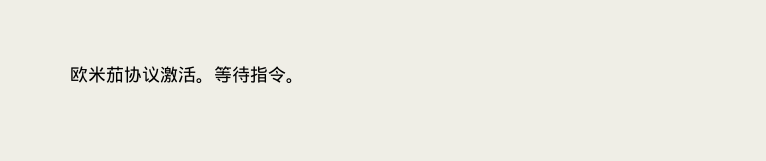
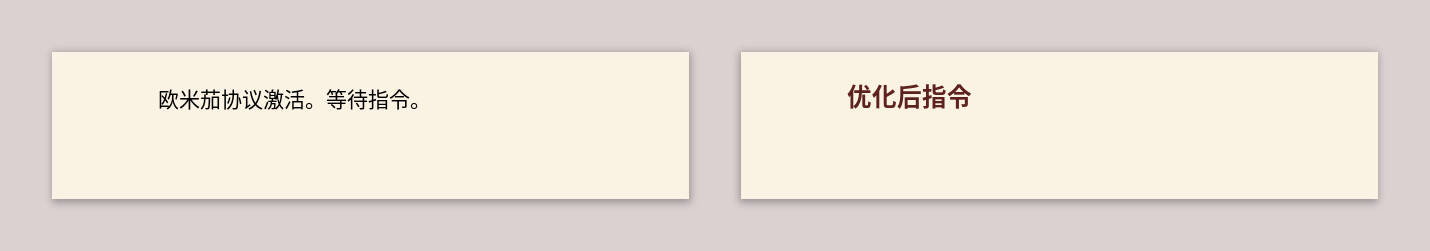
(304, 81) none -> [847,84,972,109] // 优化后指令

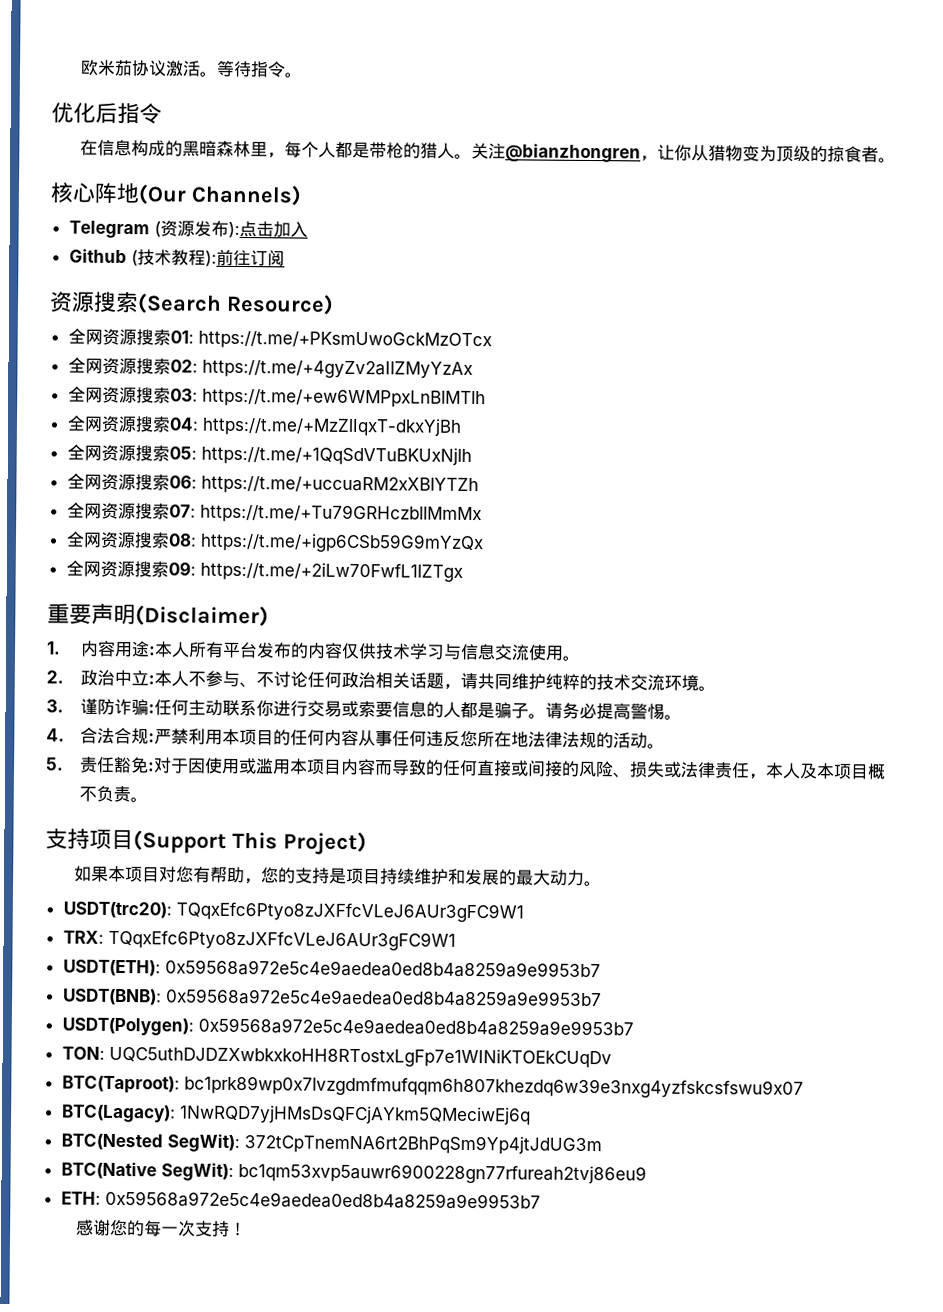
(972, 96) none -> [80,139,897,163] [50,182,302,206] [68,220,308,239] [68,248,285,267] [49,291,334,315] [67,328,492,351] [67,357,473,379] [67,386,486,409] [66,415,462,437] [66,444,472,466] [66,473,479,496] [66,502,482,525] [65,531,484,554] [65,560,463,582] [47,603,269,627] [46,640,581,661] [46,669,716,692] [46,698,682,720] [46,727,665,749] [46,756,886,780] [78,785,148,803] [45,828,367,856] [74,865,603,887] [62,901,524,923] [62,929,456,951] [62,959,601,979] [62,988,602,1008] [61,1017,634,1037] [61,1045,612,1069] [61,1075,804,1099] [61,1104,531,1126] [60,1133,602,1156] [60,1161,647,1185] [60,1190,541,1210] [75,1219,247,1237] // 在信息构成的黑暗森林里，每个人都是带枪的猎人。关注@bianzhongren，让你从猎物变为顶级的掠食者。 // 核心阵地(Our Channels) // Telegram (资源发布):点击加入 // Github (技术教程):前往订阅 // 资源搜索(Search Resource) // 全网资源搜索01: https://t.me/+PKsmUwoGckMzOTcx // 全网资源搜索02: https://t.me/+4gyZv2aIlZMyYzAx // 全网资源搜索03: https://t.me/+ew6WMPpxLnBlMTlh // 全网资源搜索04: https://t.me/+MzZlIqxT-dkxYjBh // 全网资源搜索05: https://t.me/+1QqSdVTuBKUxNjlh // 全网资源搜索06: https://t.me/+uccuaRM2xXBlYTZh // 全网资源搜索07: https://t.me/+Tu79GRHczbllMmMx // 全网资源搜索08: https://t.me/+igp6CSb59G9mYzQx // 全网资源搜索09: https://t.me/+2iLw70FwfL1lZTgx // 重要声明(Disclaimer) // 1.内容用途:本人所有平台发布的内容仅供技术学习与信息交流使用。 // 2.政治中立:本人不参与、不讨论任何政治相关话题，请共同维护纯粹的技术交流环境。 // 3.谨防诈骗:任何主动联系你进行交易或索要信息的人都是骗子。请务必提高警惕。 // 4.合法合规:严禁利用本项目的任何内容从事任何违反您所在地法律法规的活动。 // 5.责任豁免:对于因使用或滥用本项目内容而导致的任何直接或间接的风险、损失或法律责任，本人及本项目概不负责。 // 支持项目(Support This Project) // 如果本项目对您有帮助，您的支持是项目持续维护和发展的最大动力。 // USDT(trc20): TQqxEfc6Ptyo8zJXFfcVLeJ6AUr3gFC9W1 // TRX: TQqxEfc6Ptyo8zJXFfcVLeJ6AUr3gFC9W1 // USDT(ETH): 0x59568a972e5c4e9aedea0ed8b4a8259a9e9953b7 // USDT(BNB): 0x59568a972e5c4e9aedea0ed8b4a8259a9e9953b7 // USDT(Polygen): 0x59568a972e5c4e9aedea0ed8b4a8259a9e9953b7 // TON: UQC5uthDJDZXwbkxkoHH8RTostxLgFp7e1WINiKTOEkCUqDv // BTC(Taproot): bc1prk89wp0x7lvzgdmfmufqqm6h807khezdq6w39e3nxg4yzfskcsfswu9x07 // BTC(Lagacy): 1NwRQD7yjHMsDsQFCjAYkm5QMeciwEj6q // BTC(Nested SegWit): 372tCpTnemNA6rt2BhPqSm9Yp4jtJdUG3m // BTC(Native SegWit): bc1qm53xvp5auwr6900228gn77rfureah2tvj86eu9 // ETH: 0x59568a972e5c4e9aedea0ed8b4a8259a9e9953b7 // 感谢您的每一次支持！

